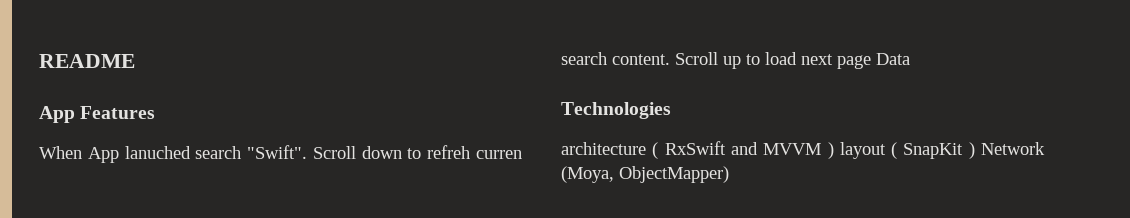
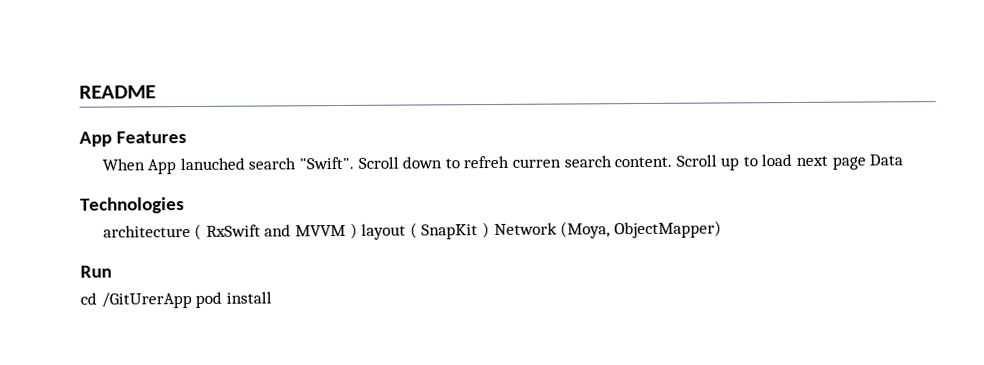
(729, 174) none -> [80,265,112,278] [80,291,272,309] // Run // cd /GitUrerApp pod install

